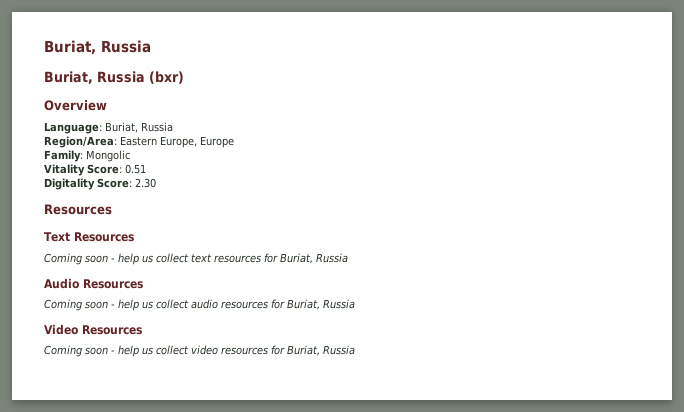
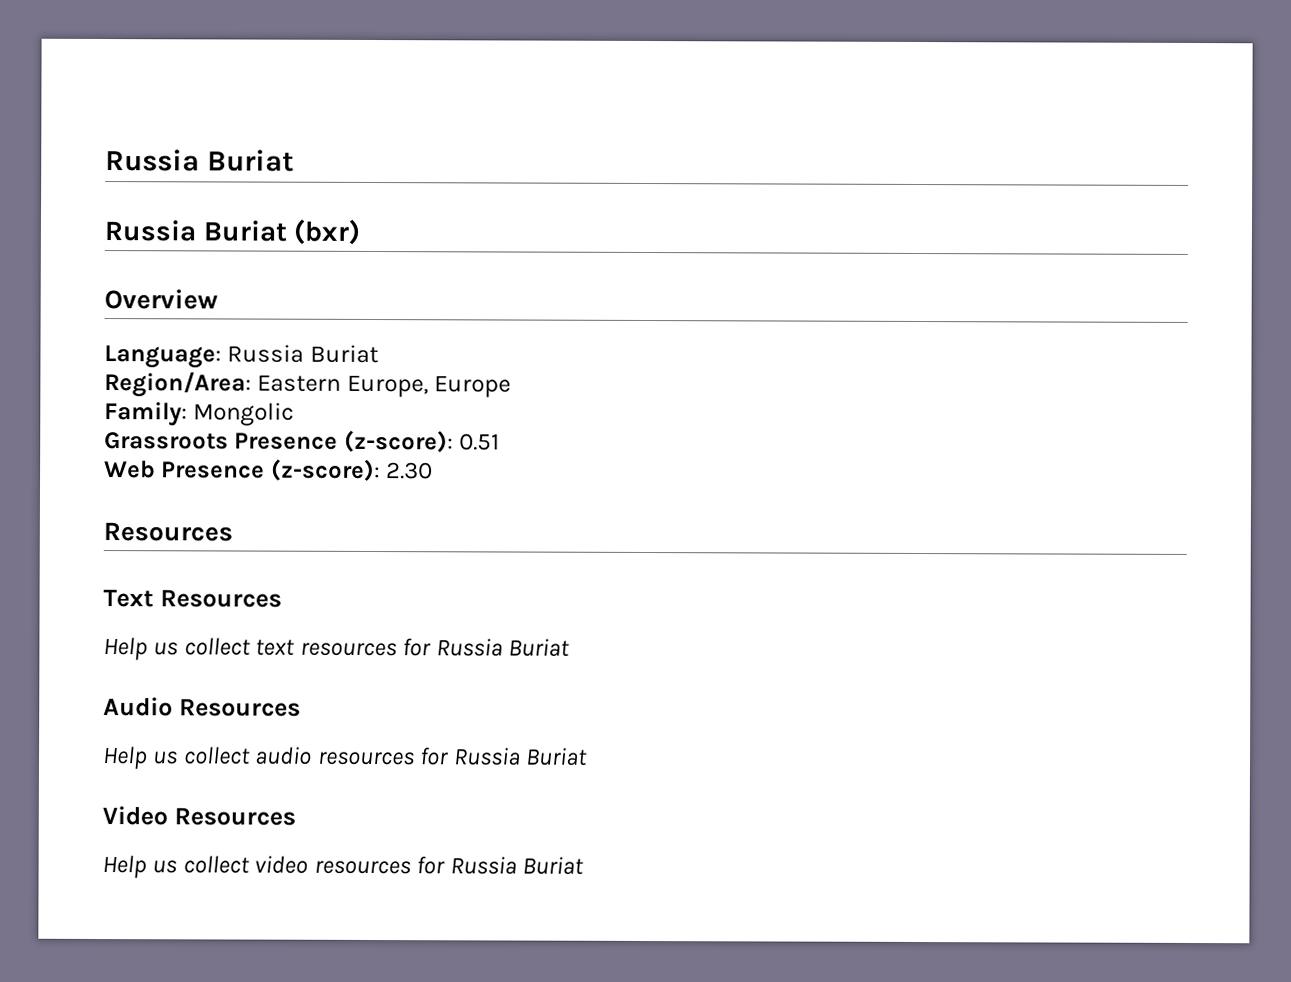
[44,40,151,55] [44,71,145,84] Buriat, Russia // Buriat, Russia -> [105,149,294,172] [104,220,287,242] Russia Buriat // Russia Buriat
[105,122,173,133] Buriat, Russia -> [227,344,379,364] Russia Buriat
[44,164,146,176] [44,178,132,190] Vitality Score: 0.51 // Digitality Score: -> [104,429,501,453] [104,458,381,482] Grassroots Presence (z-score): 0.51 // Web Presence (z-score):
[44,253,139,265] Coming soon - help -> [103,637,148,661] Help
[280,253,348,264] Buriat, Russia -> [435,638,571,657] Russia Buriat
[44,299,139,311] Coming soon - help -> [102,746,148,770] Help
[287,299,355,310] Buriat, Russia -> [452,747,589,766] Russia Buriat
[44,345,139,357] Coming soon - help -> [102,855,147,879] Help
[287,345,355,356] Buriat, Russia -> [449,856,585,875] Russia Buriat

